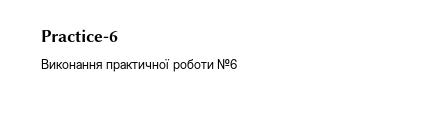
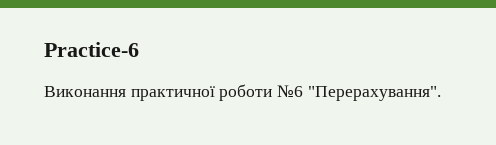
(238, 64) none -> [307,86,441,101] "Перерахування".

